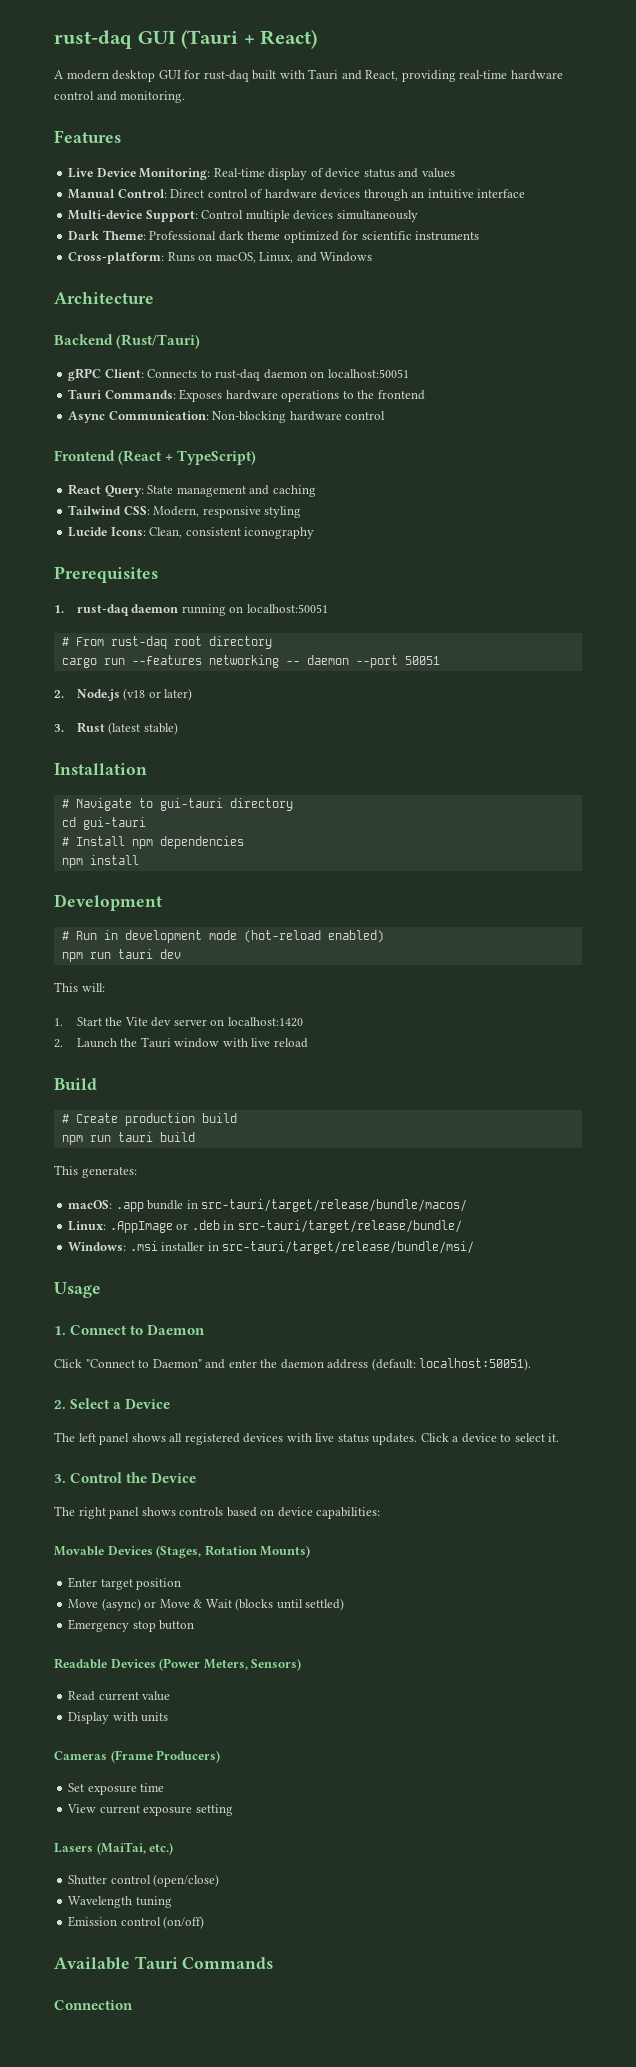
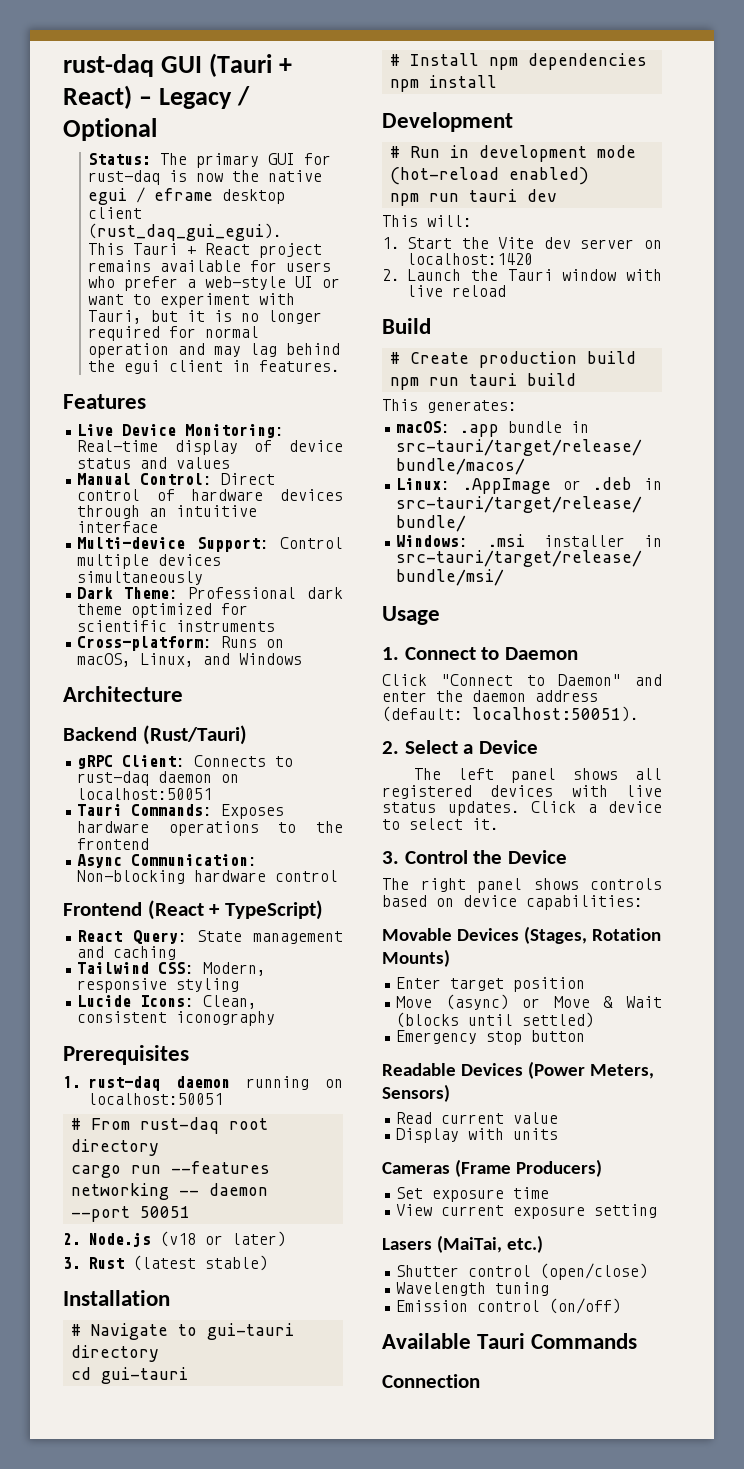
[54,69,563,82] [54,91,186,103] // A modern desktop GUI for rust-daq built with Tauri and React, providing real-time hardware control and monitoring. -> [139,86,251,109] [63,118,157,141] [88,153,332,168] [88,170,323,185] [88,187,286,205] [88,207,143,219] [88,223,283,241] [88,243,323,258] [88,260,332,272] [88,276,341,291] [88,293,296,308] [88,310,323,324] [88,326,260,341] [88,343,341,358] [88,360,341,374] – Legacy / Optional // Status: The primary GUI for rust-daq is now the native egui / eframe desktop client (rust_daq_gui_egui). // This Tauri + React project remains available for users who prefer a web‑style UI or want to experiment with Tauri, but it is no longer required for normal operation and may lag behind the egui client in features.

